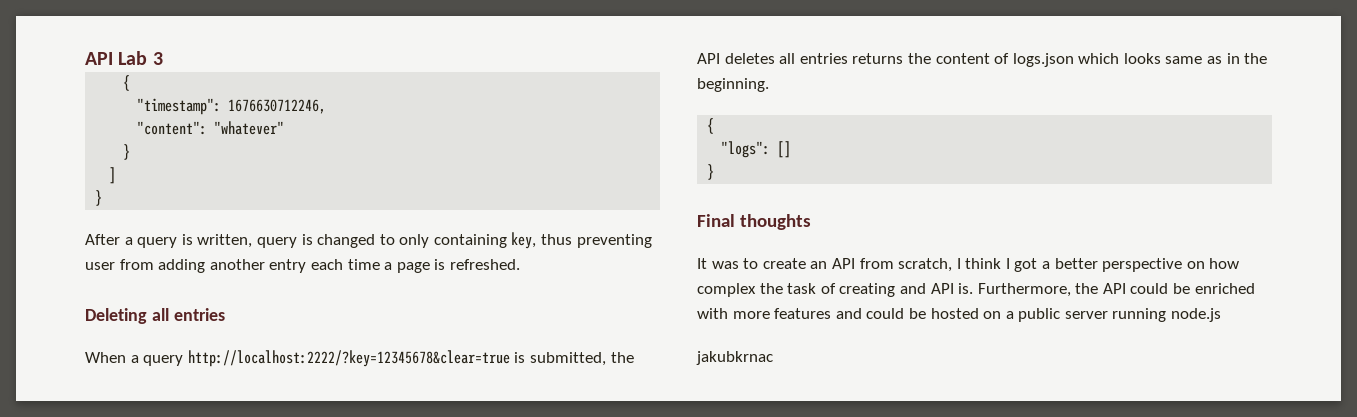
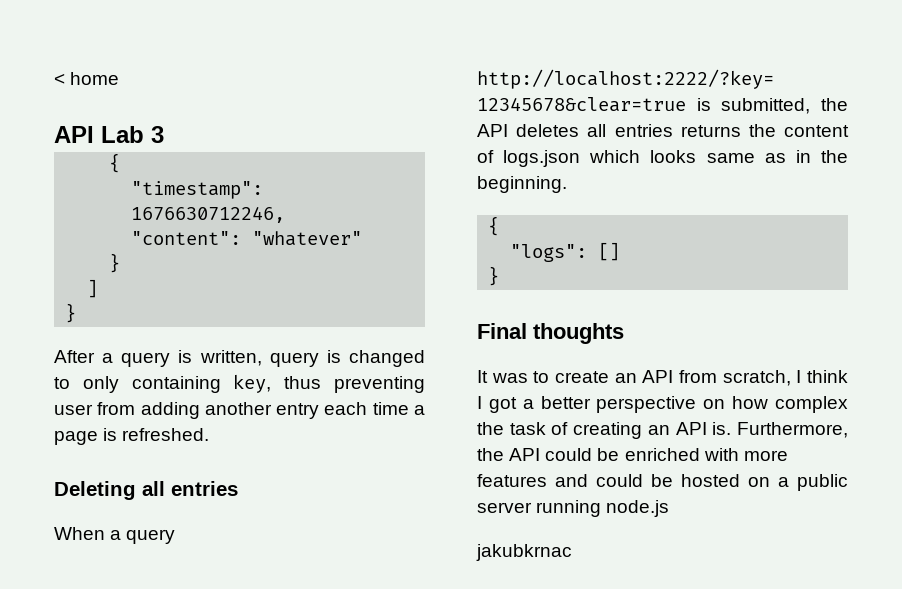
(85, 58) none -> [54,72,120,85] < home //
[899,283,926,294] and -> [647,425,670,435] an

